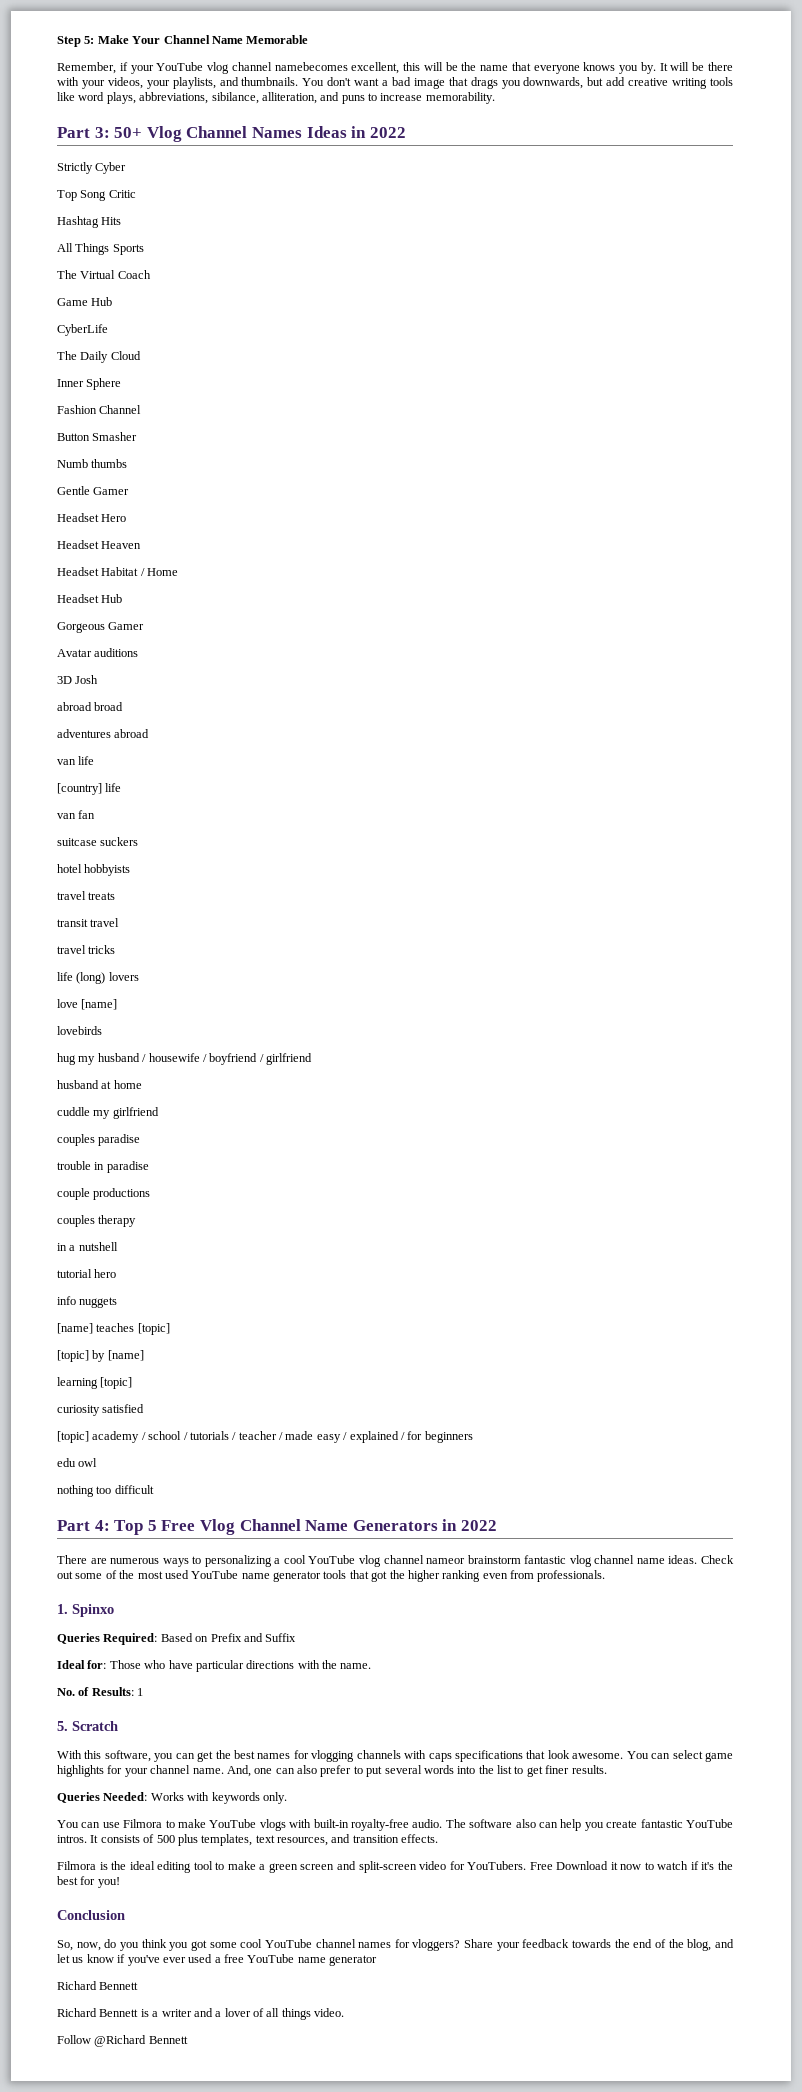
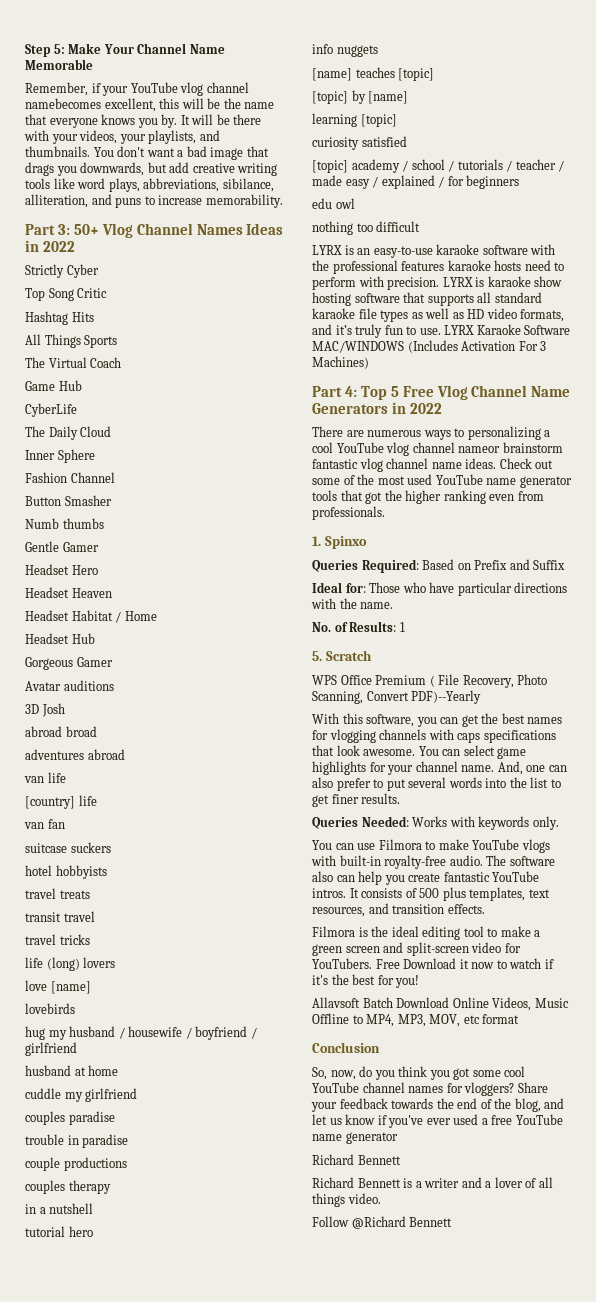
(154, 1489) none -> [312,244,556,258] [312,260,565,274] [312,276,563,290] [312,292,542,306] [312,308,565,322] [312,324,571,338] [312,340,547,353] [312,356,369,369] // LYRX is an easy-to-use karaoke software with the professional features karaoke hosts need to perform with precision. LYRX is karaoke show hosting software that supports all standard karaoke file types as well as HD video formats, and it’s truly fun to use. LYRX Karaoke Software MAC/WINDOWS (Includes Activation For 3 Machines)
(118, 1726) none -> [312,674,548,688] [312,690,482,704] // WPS Office Premium ( File Recovery, Photo Scanning, Convert PDF)--Yearly
(120, 1882) none -> [312,997,569,1011] [312,1013,520,1027] // Allavsoft Batch Download Online Videos, Music Offline to MP4, MP3, MOV, etc format

